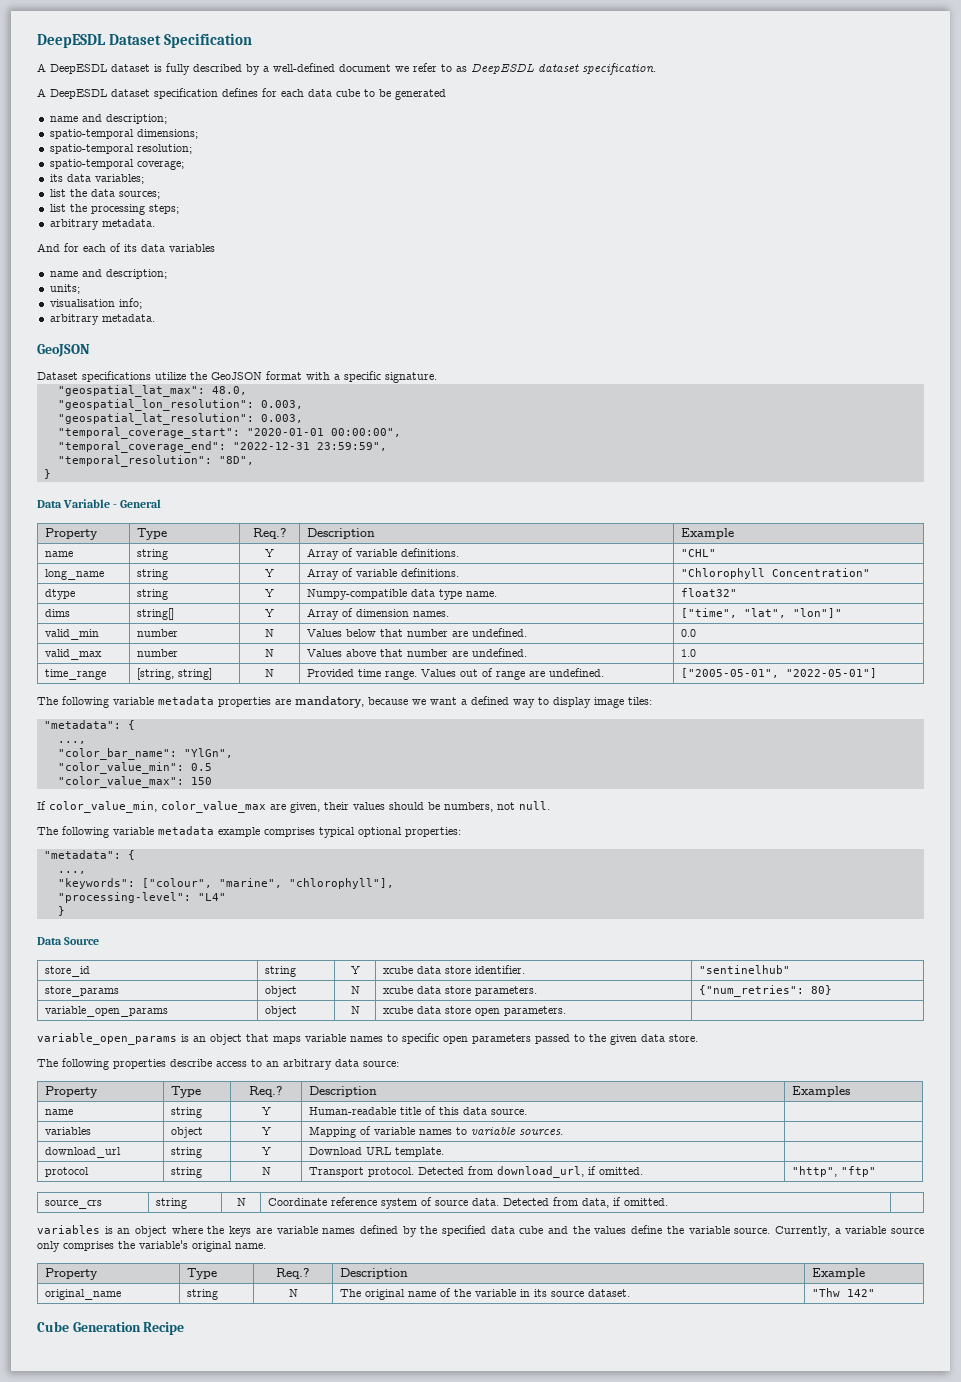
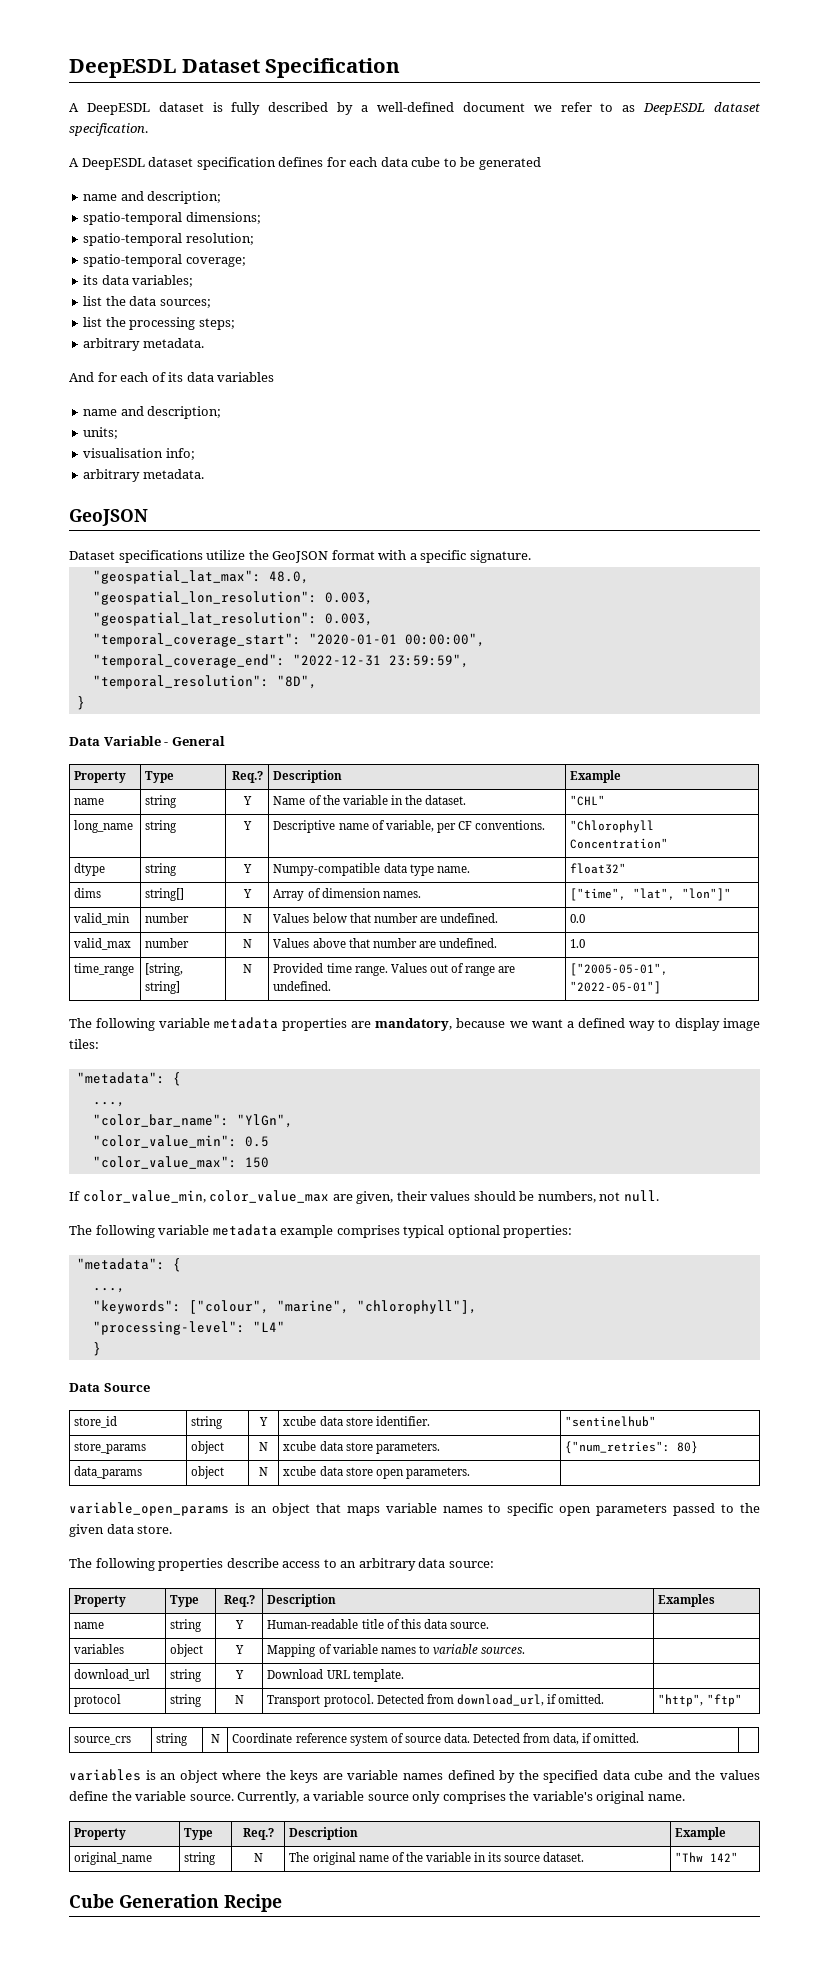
[306,548,459,560] [680,549,716,557] [44,569,104,580] [136,569,168,580] [265,569,274,577] [306,568,459,580] Array of variable definitions. | "CHL" // long_name | string | Y | Array of variable definitions. -> [273,795,467,805] [570,795,606,806] [74,820,134,833] [145,820,178,833] [242,821,252,830] [273,820,546,833] Name of the variable in the dataset. | "CHL" // long_name | string | Y | Descriptive name of variable, per CF conventions.
[44,1006,168,1017] variable_open_params -> [74,1466,143,1479] data_params

